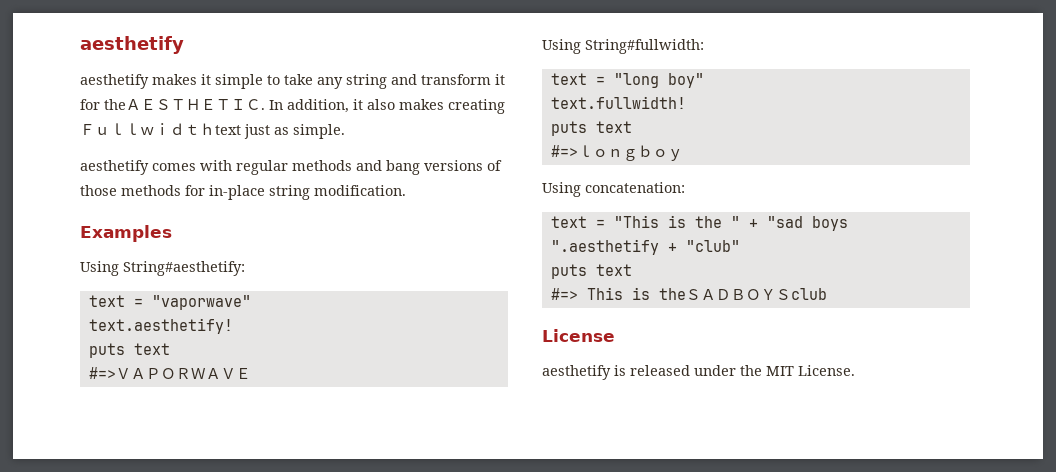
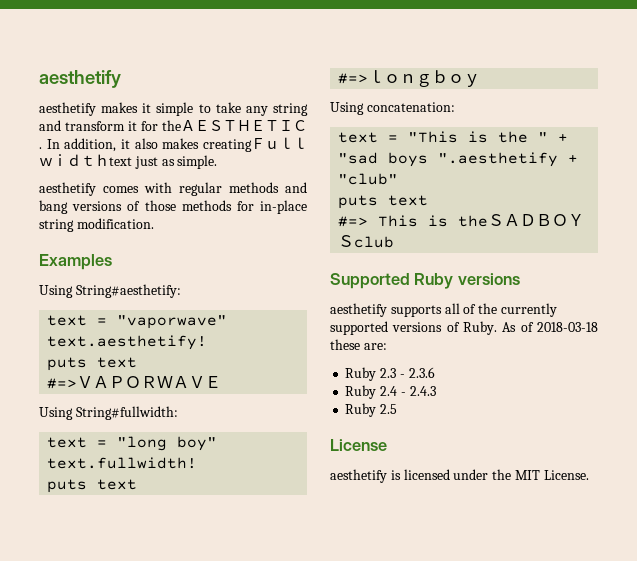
(827, 294) none -> [330,273,520,289] [330,303,557,317] [330,321,598,335] [330,339,387,350] [345,367,435,381] [345,385,436,399] [345,403,398,417] // Supported Ruby versions // aesthetify supports all of the currently supported versions of Ruby. As of 2018-03-18 these are: // Ruby 2.3 - 2.3.6 // Ruby 2.4 - 2.4.3 // Ruby 2.5
[630,365,690,376] released -> [403,469,450,480] licensed

